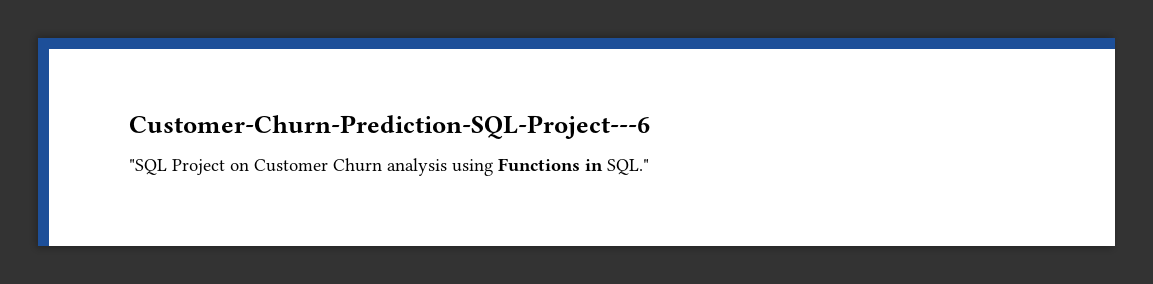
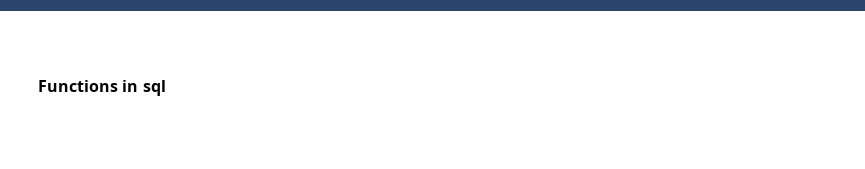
[129,115,650,139] [129,158,493,176] Customer-Churn-Prediction-SQL-Project---6 // "SQL Project on Customer Churn analysis using -> (38, 86) none
[607,159,649,175] SQL." -> [142,80,166,96] sql

